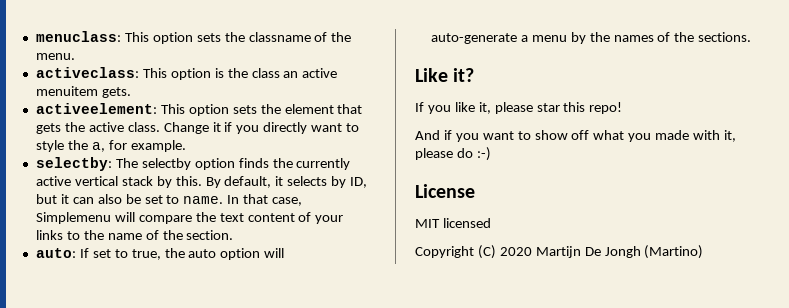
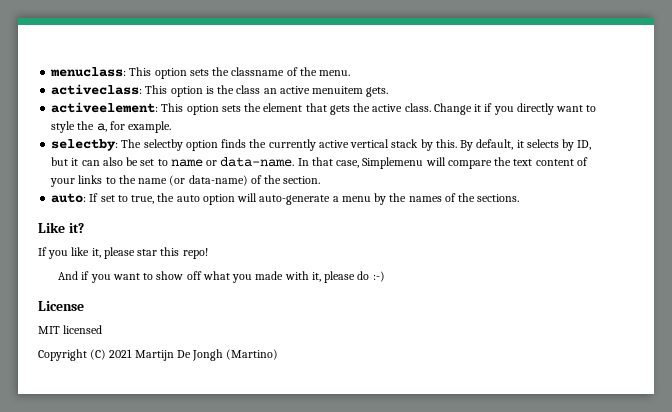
[183,196,224,204] name. -> [170,157,295,167] name or data-name.
(142, 236) none -> [169,175,248,186] (or data-name)
[499,247,532,256] 2020 -> [109,349,133,358] 2021

